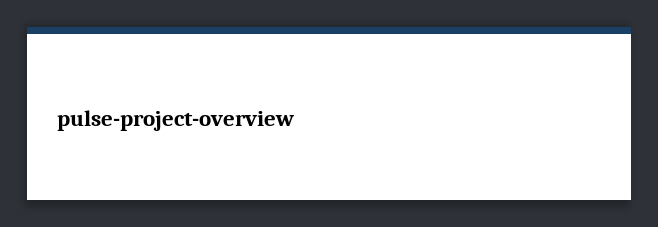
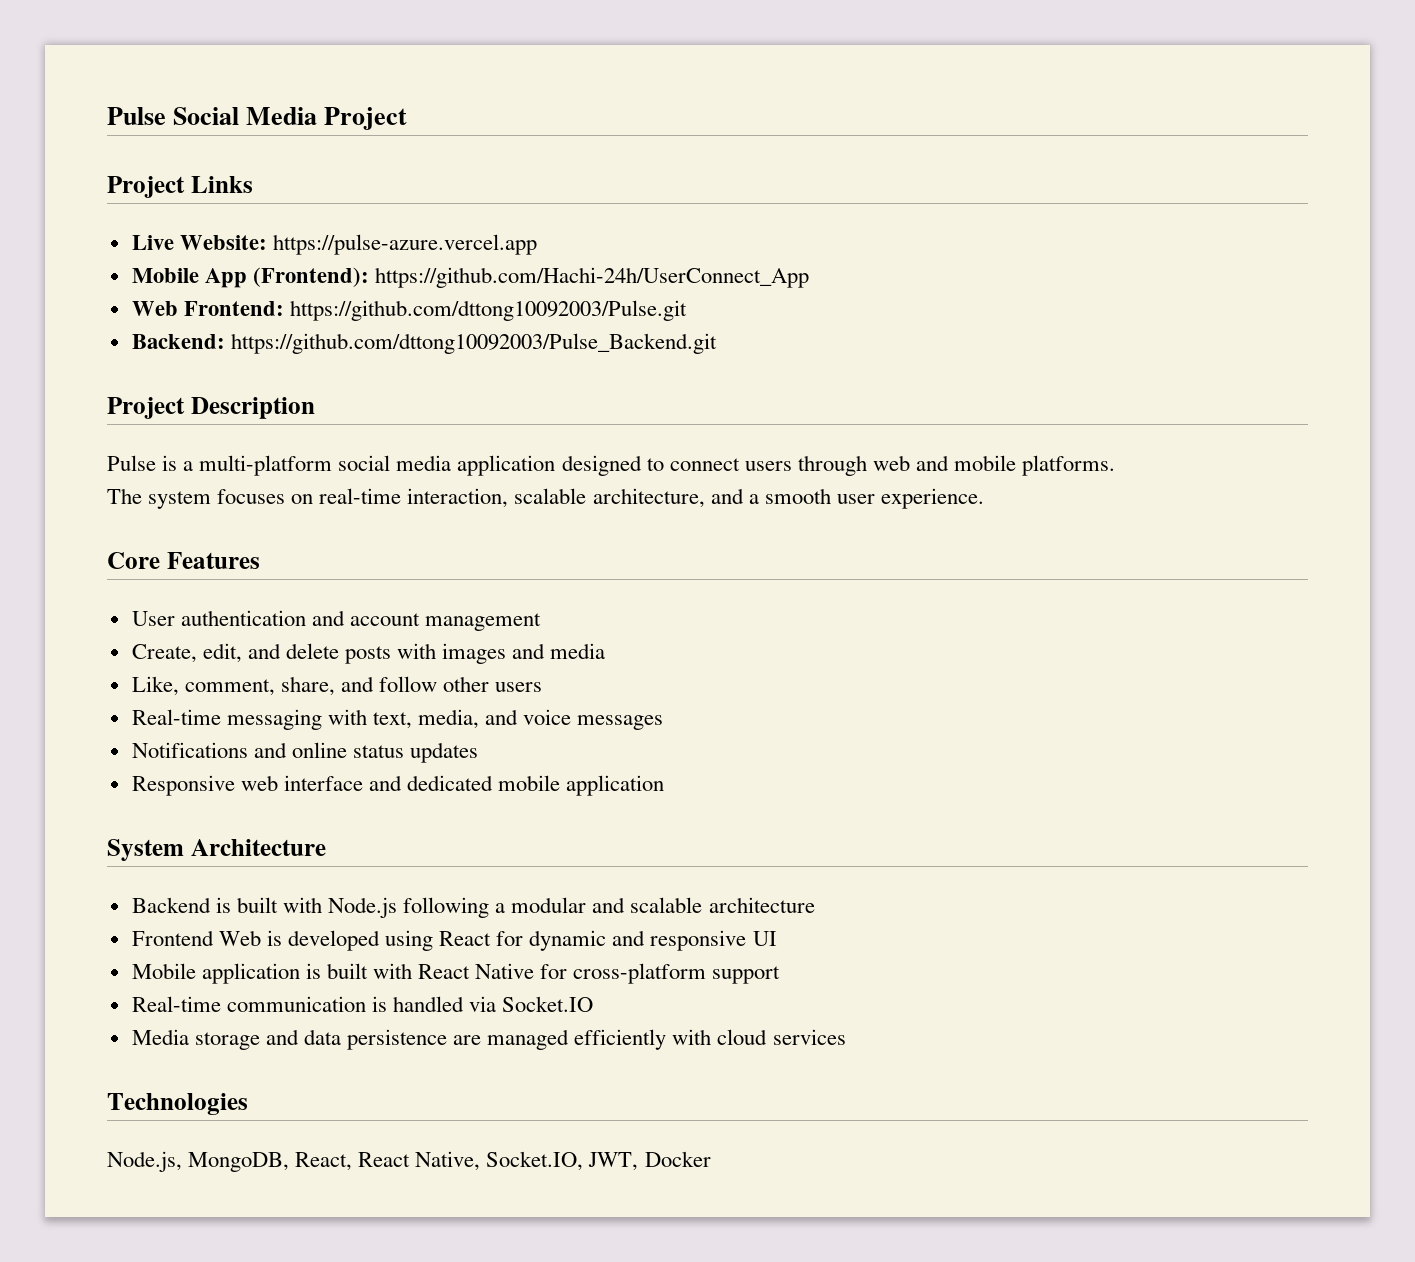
[57,110,294,131] pulse-project-overview -> [107,107,408,130] [107,176,253,198] [131,234,537,255] [131,267,809,288] [131,300,687,321] [131,333,717,354] [107,397,315,419] [107,455,1116,476] [107,488,984,509] [107,552,260,569] [131,610,542,631] [131,643,606,664] [131,676,543,696] [131,709,664,730] [131,742,479,763] [131,775,665,796] [107,839,326,861] [131,897,815,918] [131,930,777,951] [131,963,781,984] [131,996,594,1012] [131,1029,846,1050] [107,1093,248,1115] [107,1151,711,1172] Pulse Social Media Project // Project Links // Live Website: https://pulse-azure.vercel.app // Mobile App (Frontend): https://github.com/Hachi-24h/UserConnect_App // Web Frontend: https://github.com/dttong10092003/Pulse.git // Backend: https://github.com/dttong10092003/Pulse_Backend.git // Project Description // Pulse is a multi-platform social media application designed to connect users through web and mobile platforms. // The system focuses on real-time interaction, scalable architecture, and a smooth user experience. // Core Features // User authentication and account management // Create, edit, and delete posts with images and media // Like, comment, share, and follow other users // Real-time messaging with text, media, and voice messages // Notifications and online status updates // Responsive web interface and dedicated mobile application // System Architecture // Backend is built with Node.js following a modular and scalable architecture // Frontend Web is developed using React for dynamic and responsive UI // Mobile application is built with React Native for cross-platform support // Real-time communication is handled via Socket.IO // Media storage and data persistence are managed efficiently with cloud services // Technologies // Node.js, MongoDB, React, React Native, Socket.IO, JWT, Docker

